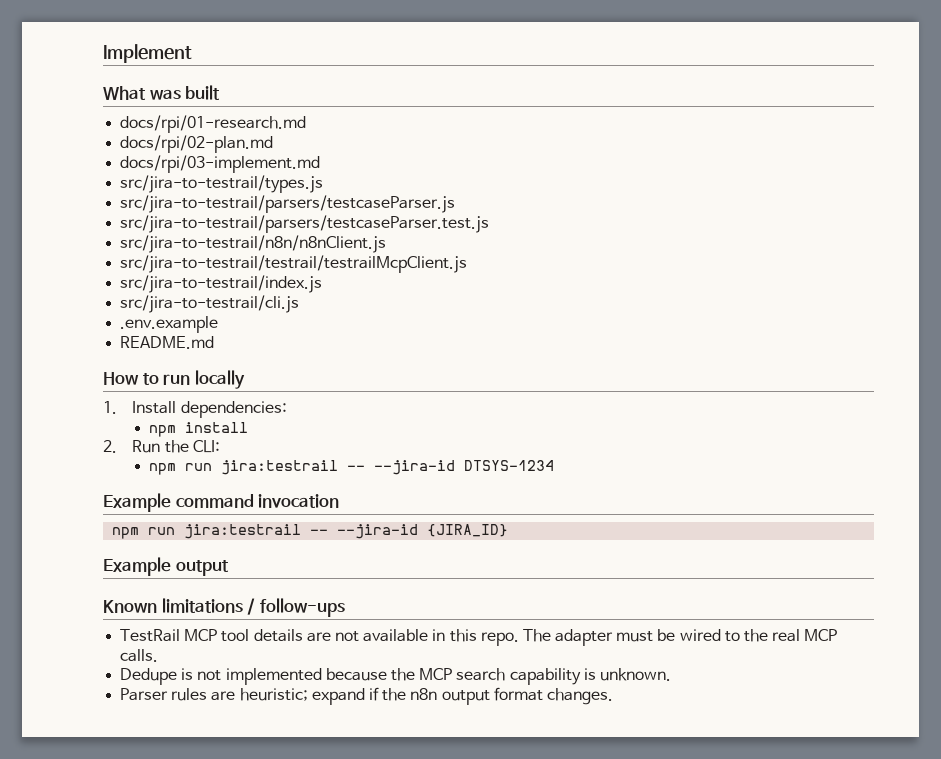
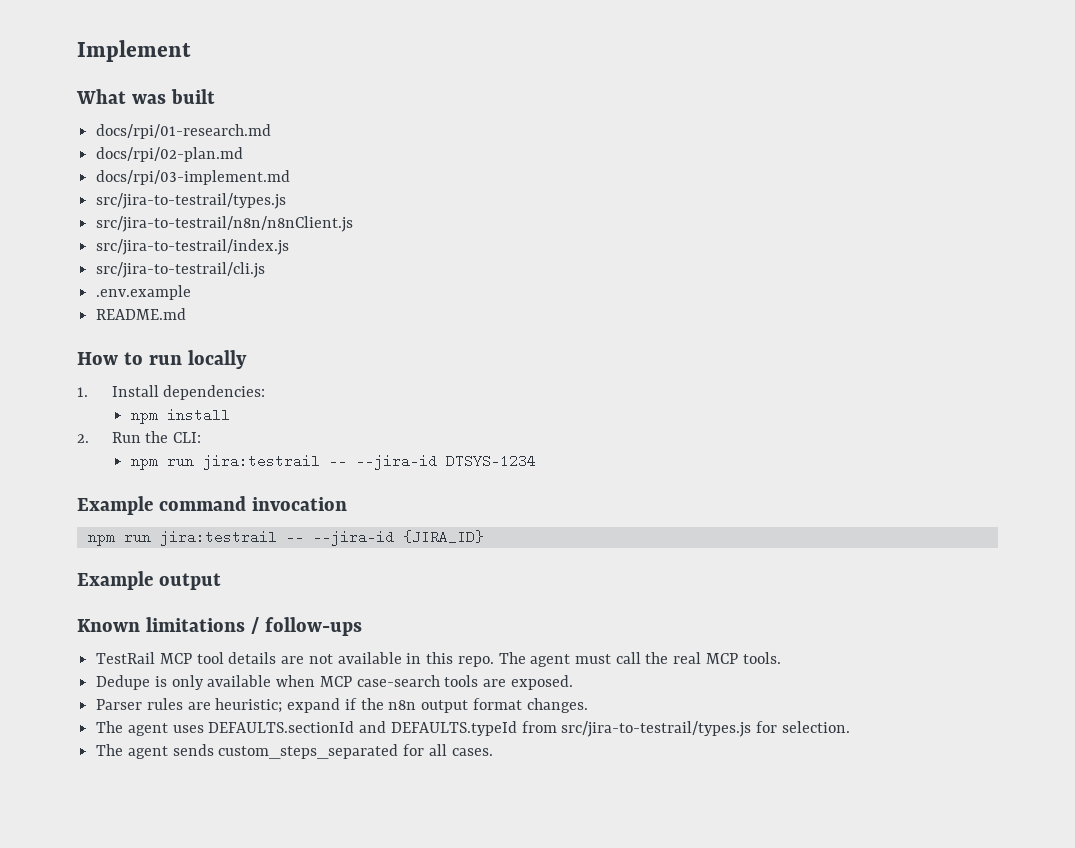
[120,195,456,213] [120,215,490,233] // src/jira-to-testrail/parsers/testcaseParser.js // src/jira-to-testrail/parsers/testcaseParser.test.js -> (287, 201) none
[120,255,468,273] // src/jira-to-testrail/testrail/testrailMcpClient.js -> (354, 224) none
[555,629,740,646] adapter must be wired to -> [530,652,641,667] agent must call
[120,649,159,662] calls. -> [742,652,781,664] tools.
[197,668,671,685] not implemented because the MCP search capability is unknown. -> [171,675,573,690] only available when MCP case-search tools are exposed.
(613, 696) none -> [96,721,850,737] [96,744,493,759] // The agent uses DEFAULTS.sectionId and DEFAULTS.typeId from src/jira-to-testrail/types.js for selection. // The agent sends custom_steps_separated for all cases.

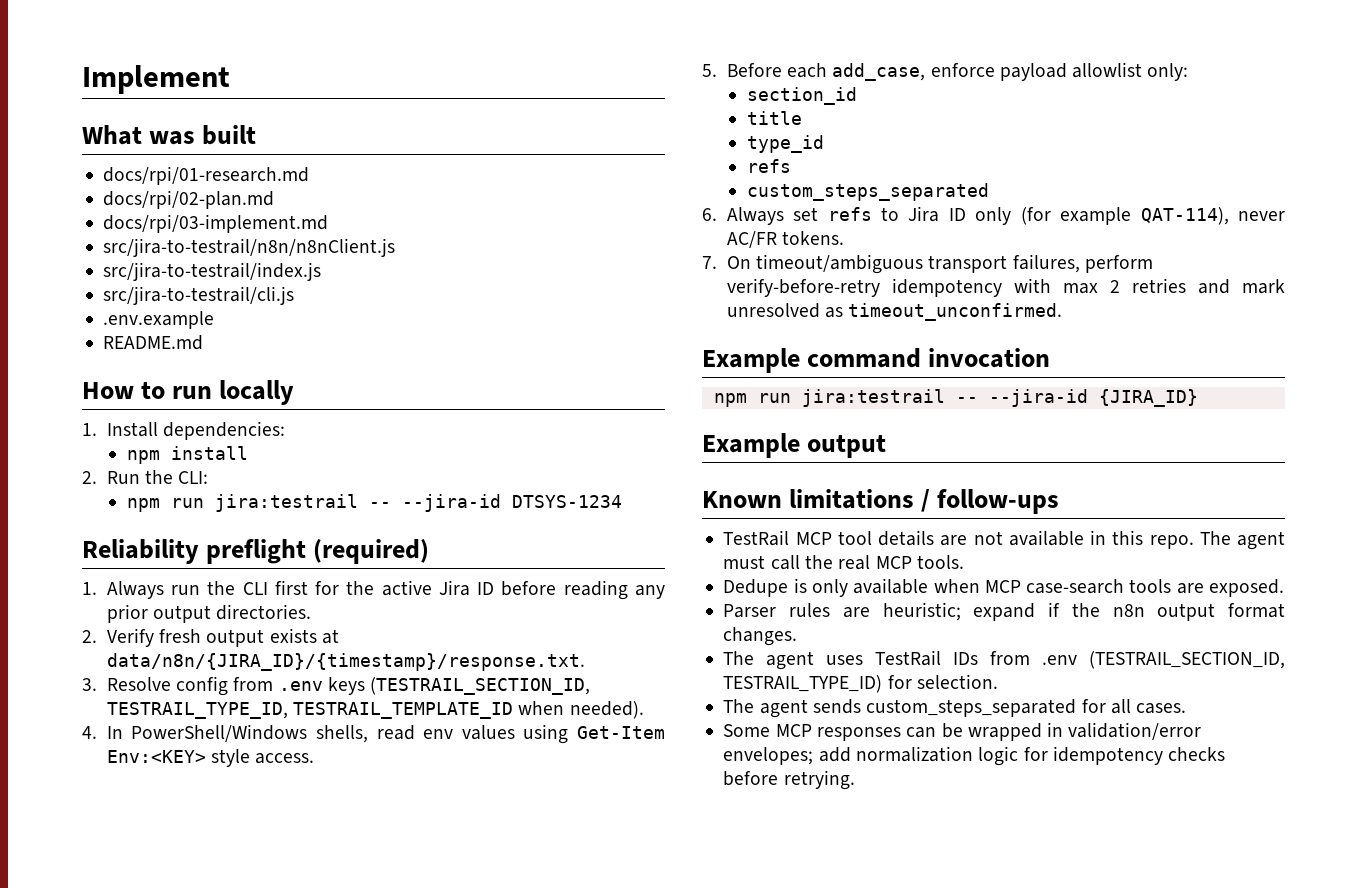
[96,193,287,209] // src/jira-to-testrail/types.js -> (329, 223) none
(536, 461) none -> [82,539,430,564] [82,580,665,600] [106,604,312,623] [82,628,339,647] [106,653,585,671] [82,676,591,696] [106,701,644,719] [82,724,665,744] [106,749,315,767] [702,62,1189,81] [746,87,857,105] [746,111,802,125] [746,135,824,153] [746,159,791,173] [746,183,989,201] [702,206,1285,225] [726,231,845,248] [702,254,1153,274] [726,278,1285,297] [726,303,1063,321] // Reliability preflight (required) // 1. Always run the CLI first for the active Jira ID before reading any prior output directories. // 2. Verify fresh output exists at data/n8n/{JIRA_ID}/{timestamp}/response.txt. // 3. Resolve config from .env keys (TESTRAIL_SECTION_ID, TESTRAIL_TYPE_ID, TESTRAIL_TEMPLATE_ID when needed). // 4. In PowerShell/Windows shells, read env values using Get-Item Env:<KEY> style access. // 5. Before each add_case, enforce payload allowlist only: // section_id // title // type_id // refs // custom_steps_separated // 6. Always set refs to Jira ID only (for example QAT-114), never AC/FR tokens. // 7. On timeout/ambiguous transport failures, perform verify-before-retry idempotency with max 2 retries and mark unresolved as timeout_unconfirmed.
[208,721,752,737] DEFAULTS.sectionId and DEFAULTS.typeId from src/jira-to-testrail/types.js -> [875,650,1285,669] [723,675,883,693] TestRail IDs from .env (TESTRAIL_SECTION_ID, TESTRAIL_TYPE_ID)
(493, 752) none -> [723,722,1202,741] [723,746,1226,766] [723,770,855,790] // Some MCP responses can be wrapped in validation/error envelopes; add normalization logic for idempotency checks before retrying.

